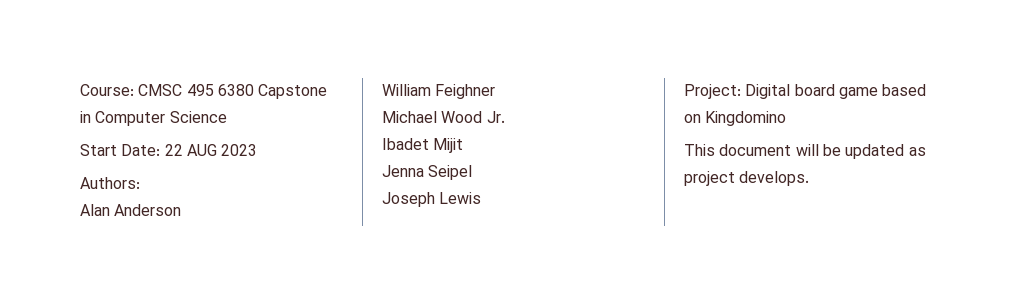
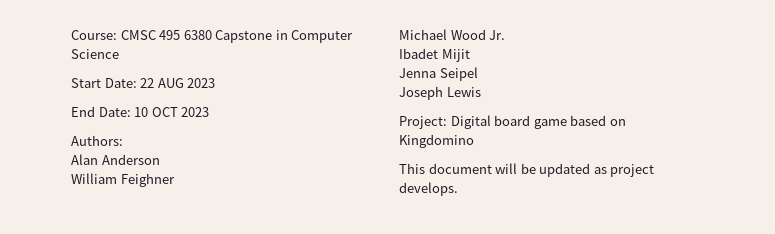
(258, 150) none -> [71,106,210,117] // End Date: 10 OCT 2023

